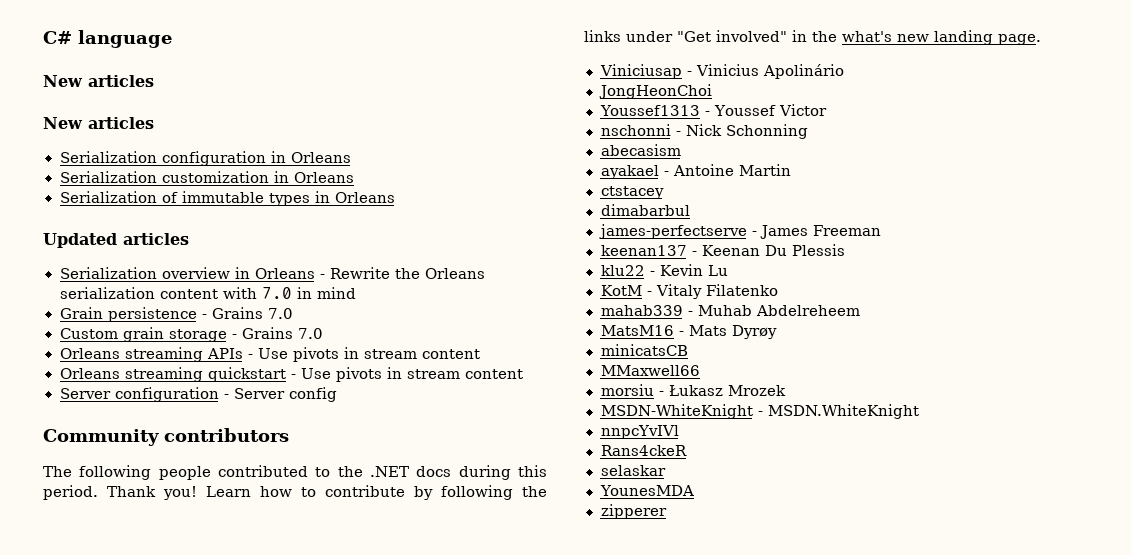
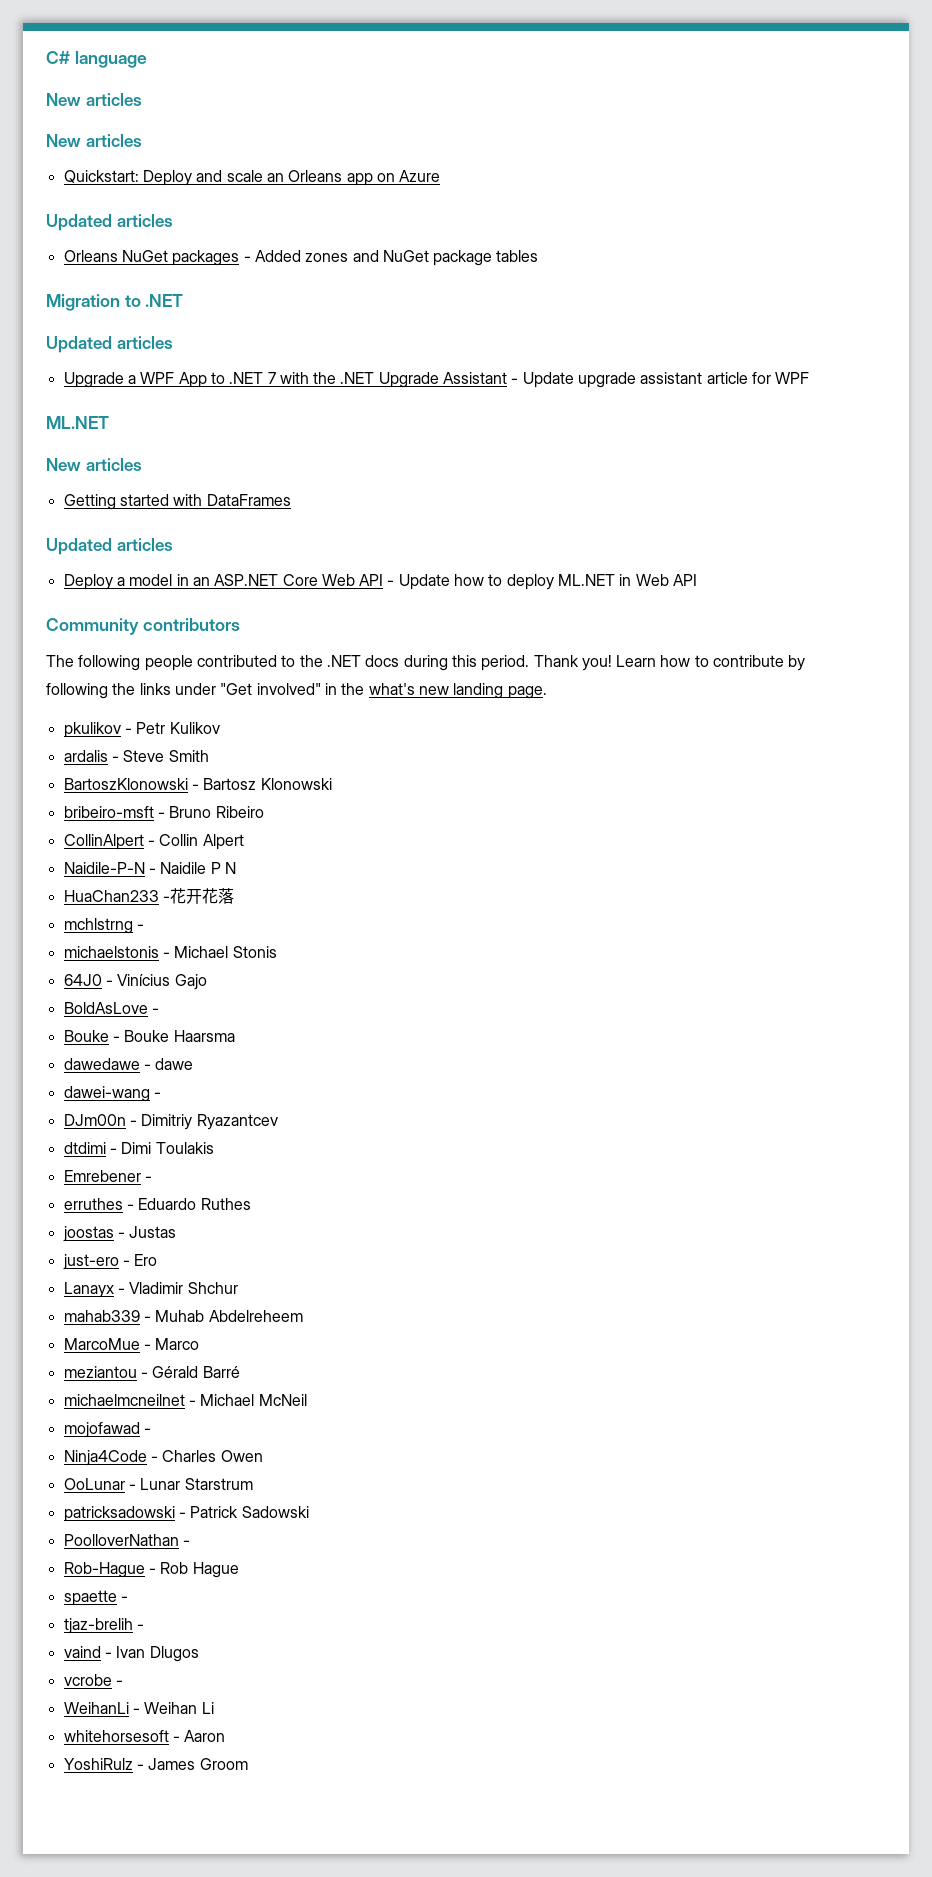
[59,151,351,166] [59,171,354,183] [59,191,395,206] [43,233,189,248] [59,267,485,279] [59,287,356,299] [59,307,293,322] [59,327,323,342] [59,347,480,362] [59,367,523,382] [59,387,337,402] Serialization configuration in Orleans // Serialization customization in Orleans // Serialization of immutable types in Orleans // Updated articles // Serialization overview in Orleans - Rewrite the Orleans serialization content with 7.0 in mind // Grain persistence - Grains 7.0 // Custom grain storage - Grains 7.0 // Orleans streaming APIs - Use pivots in stream content // Orleans streaming quickstart - Use pivots in stream content // Server configuration - Server config -> [63,170,441,186] [46,214,173,231] [63,250,539,266] [46,294,184,311] [46,336,173,353] [63,372,810,388] [46,416,109,429] [46,458,142,471] [63,494,291,510] [46,538,173,555] [63,574,698,590] Quickstart: Deploy and scale an Orleans app on Azure // Updated articles // Orleans NuGet packages - Added zones and NuGet package tables // Migration to .NET // Updated articles // Upgrade a WPF App to .NET 7 with the .NET Upgrade Assistant - Update upgrade assistant article for WPF // ML.NET // New articles // Getting started with DataFrames // Updated articles // Deploy a model in an ASP.NET Core Web API - Update how to deploy ML.NET in Web API
[599,64,844,79] [598,84,712,99] [599,104,828,116] [600,124,808,139] [600,144,681,156] [600,164,791,179] [600,186,664,199] [600,204,690,216] [598,224,881,239] [600,244,845,256] [600,264,728,276] [600,284,778,299] [600,305,860,316] [600,325,777,339] [600,344,688,356] [600,365,700,376] [600,384,786,396] [600,404,920,419] [600,425,679,439] [600,445,687,456] [600,465,666,476] [599,485,695,496] [600,504,667,519] Viniciusap - Vinicius Apolinário // JongHeonChoi // Youssef1313 - Youssef Victor // nschonni - Nick Schonning // abecasism // ayakael - Antoine Martin // ctstacey // dimabarbul // james-perfectserve - James Freeman // keenan137 - Keenan Du Plessis // klu22 - Kevin Lu // KotM - Vitaly Filatenko // mahab339 - Muhab Abdelreheem // MatsM16 - Mats Dyrøy // minicatsCB // MMaxwell66 // morsiu - Łukasz Mrozek // MSDN-WhiteKnight - MSDN.WhiteKnight // nnpcYvIVl // Rans4ckeR // selaskar // YounesMDA // zipperer -> [63,722,220,738] [63,750,209,762] [63,778,332,790] [63,806,264,818] [63,834,244,850] [63,862,236,874] [63,888,234,904] [63,918,144,934] [63,946,277,958] [63,974,207,990] [63,1002,159,1014] [63,1030,235,1042] [63,1058,194,1070] [63,1086,161,1102] [63,1114,278,1130] [63,1142,214,1154] [63,1170,152,1182] [63,1198,251,1210] [62,1226,177,1242] [62,1254,158,1270] [63,1282,238,1298] [63,1310,303,1322] [63,1338,200,1350] [63,1366,240,1378] [63,1394,307,1406] [63,1422,151,1438] [63,1450,263,1466] [63,1478,253,1490] [63,1506,309,1522] [63,1534,190,1546] [63,1562,239,1578] [63,1590,128,1606] [63,1618,144,1634] [63,1646,199,1662] [63,1674,123,1686] [63,1702,214,1714] [63,1730,226,1742] [63,1758,248,1770] pkulikov - Petr Kulikov // ardalis - Steve Smith // BartoszKlonowski - Bartosz Klonowski // bribeiro-msft - Bruno Ribeiro // CollinAlpert - Collin Alpert // Naidile-P-N - Naidile P N // HuaChan233 -花开花落 // mchlstrng - // michaelstonis - Michael Stonis // 64J0 - Vinícius Gajo // BoldAsLove - // Bouke - Bouke Haarsma // dawedawe - dawe // dawei-wang - // DJm00n - Dimitriy Ryazantcev // dtdimi - Dimi Toulakis // Emrebener - // erruthes - Eduardo Ruthes // joostas - Justas // just-ero - Ero // Lanayx - Vladimir Shchur // mahab339 - Muhab Abdelreheem // MarcoMue - Marco // meziantou - Gérald Barré // michaelmcneilnet - Michael McNeil // mojofawad - // Ninja4Code - Charles Owen // OoLunar - Lunar Starstrum // patricksadowski - Patrick Sadowski // PoolloverNathan - // Rob-Hague - Rob Hague // spaette - // tjaz-brelih - // vaind - Ivan Dlugos // vcrobe - // WeihanLi - Weihan Li // whitehorsesoft - Aaron // YoshiRulz - James Groom

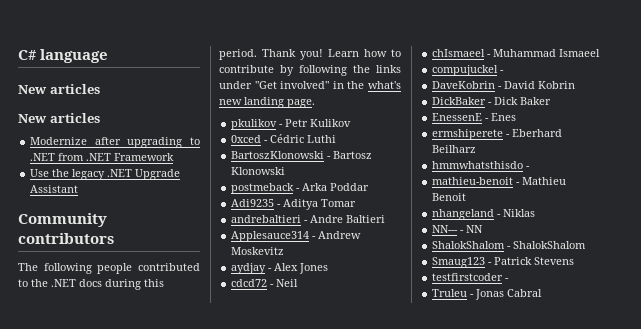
[63,170,441,186] [46,214,173,231] [63,250,539,266] [46,294,184,311] [46,336,173,353] [63,372,810,388] [46,416,109,429] [46,458,142,471] [63,494,291,510] [46,538,173,555] [63,574,698,590] Quickstart: Deploy and scale an Orleans app on Azure // Updated articles // Orleans NuGet packages - Added zones and NuGet package tables // Migration to .NET // Updated articles // Upgrade a WPF App to .NET 7 with the .NET Upgrade Assistant - Update upgrade assistant article for WPF // ML.NET // New articles // Getting started with DataFrames // Updated articles // Deploy a model in an ASP.NET Core Web API - Update how to deploy ML.NET in Web API -> [30,137,200,148] [30,153,175,161] [30,169,181,180] [30,185,79,193] Modernize after upgrading to .NET from .NET Framework // Use the legacy .NET Upgrade Assistant
[63,750,209,762] ardalis - Steve Smith -> [231,134,337,143] 0xced - Cédric Luthi
[63,806,264,818] [63,834,244,850] [63,862,236,874] [63,888,234,904] [63,918,144,934] [63,946,277,958] [63,974,207,990] [63,1002,159,1014] [63,1030,235,1042] [63,1058,194,1070] [63,1086,161,1102] [63,1114,278,1130] [63,1142,214,1154] [63,1170,152,1182] [63,1198,251,1210] [62,1226,177,1242] [62,1254,158,1270] [63,1282,238,1298] [63,1310,303,1322] [63,1338,200,1350] [63,1366,240,1378] [63,1394,307,1406] [63,1422,151,1438] [63,1450,263,1466] [63,1478,253,1490] [63,1506,309,1522] [63,1534,190,1546] [63,1562,239,1578] [63,1590,128,1606] [63,1618,144,1634] [63,1646,199,1662] [63,1674,123,1686] [63,1702,214,1714] [63,1730,226,1742] [63,1758,248,1770] bribeiro-msft - Bruno Ribeiro // CollinAlpert - Collin Alpert // Naidile-P-N - Naidile P N // HuaChan233 -花开花落 // mchlstrng - // michaelstonis - Michael Stonis // 64J0 - Vinícius Gajo // BoldAsLove - // Bouke - Bouke Haarsma // dawedawe - dawe // dawei-wang - // DJm00n - Dimitriy Ryazantcev // dtdimi - Dimi Toulakis // Emrebener - // erruthes - Eduardo Ruthes // joostas - Justas // just-ero - Ero // Lanayx - Vladimir Shchur // mahab339 - Muhab Abdelreheem // MarcoMue - Marco // meziantou - Gérald Barré // michaelmcneilnet - Michael McNeil // mojofawad - // Ninja4Code - Charles Owen // OoLunar - Lunar Starstrum // patricksadowski - Patrick Sadowski // PoolloverNathan - // Rob-Hague - Rob Hague // spaette - // tjaz-brelih - // vaind - Ivan Dlugos // vcrobe - // WeihanLi - Weihan Li // whitehorsesoft - Aaron // YoshiRulz - James Groom -> [231,183,370,194] [231,199,357,210] [231,215,386,223] [231,231,362,242] [231,247,285,255] [231,263,329,274] [231,279,299,287] [432,49,601,57] [432,65,505,76] [432,81,576,89] [432,97,552,105] [432,113,517,121] [432,129,563,140] [432,145,477,153] [432,161,531,169] [432,177,567,185] [432,193,467,201] [432,209,536,220] [432,225,484,233] [432,241,587,249] [432,257,575,268] [432,273,510,281] [432,289,543,300] postmeback - Arka Poddar // Adi9235 - Aditya Tomar // andrebaltieri - Andre Baltieri // Applesauce314 - Andrew Moskevitz // aydjay - Alex Jones // cdcd72 - Neil // chIsmaeel - Muhammad Ismaeel // compujuckel - // DaveKobrin - David Kobrin // DickBaker - Dick Baker // EnessenE - Enes // ermshiperete - Eberhard Beilharz // hmmwhatsthisdo - // mathieu-benoit - Mathieu Benoit // nhangeland - Niklas // NN--- - NN // ShalokShalom - ShalokShalom // Smaug123 - Patrick Stevens // testfirstcoder - // Truleu - Jonas Cabral

